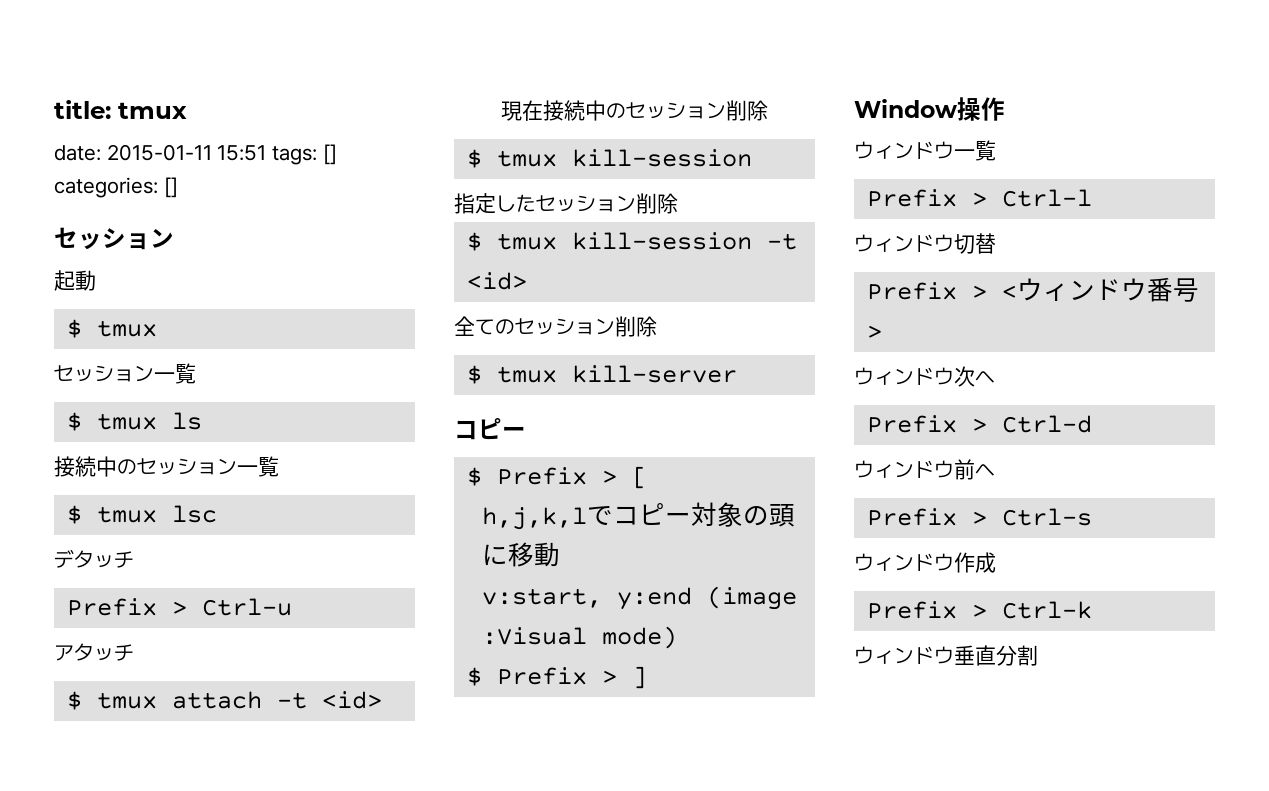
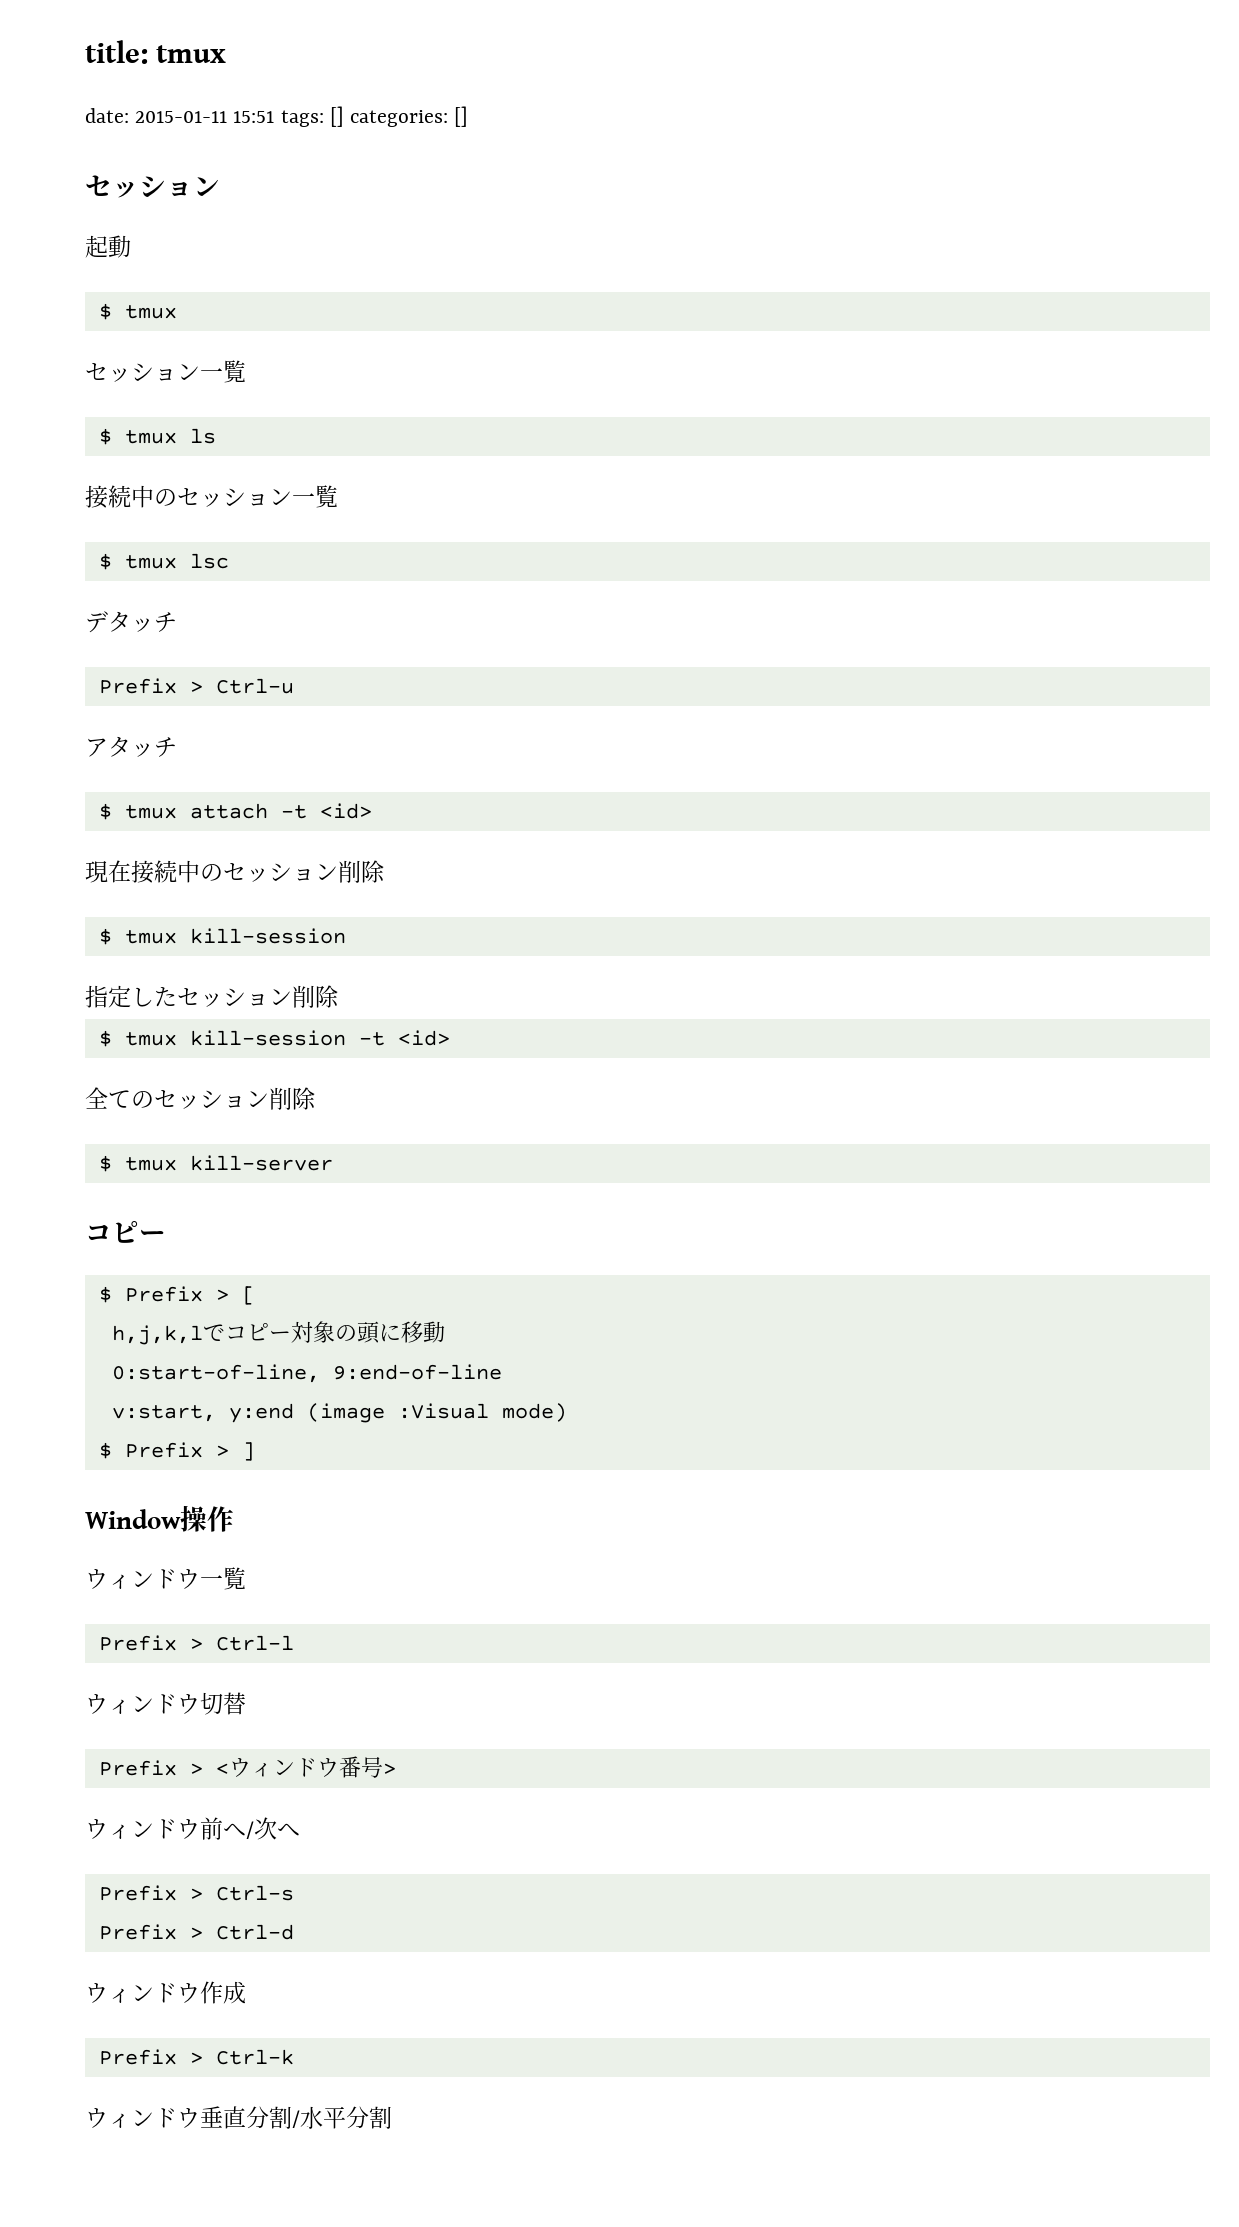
(560, 554) none -> [111,1364,502,1383] // 0:start-of-line, 9:end-of-line
(954, 376) none -> [200,1817,254,1840] 前へ/
[1001,415,1092,433] [854,459,995,480] [866,508,1092,526] Ctrl-d // ウィンドウ前へ // Prefix > Ctrl-s -> [215,1885,294,1901] [98,1924,294,1940] Ctrl-s // Prefix > Ctrl-d
(1038, 655) none -> [292,2106,392,2129] /水平分割

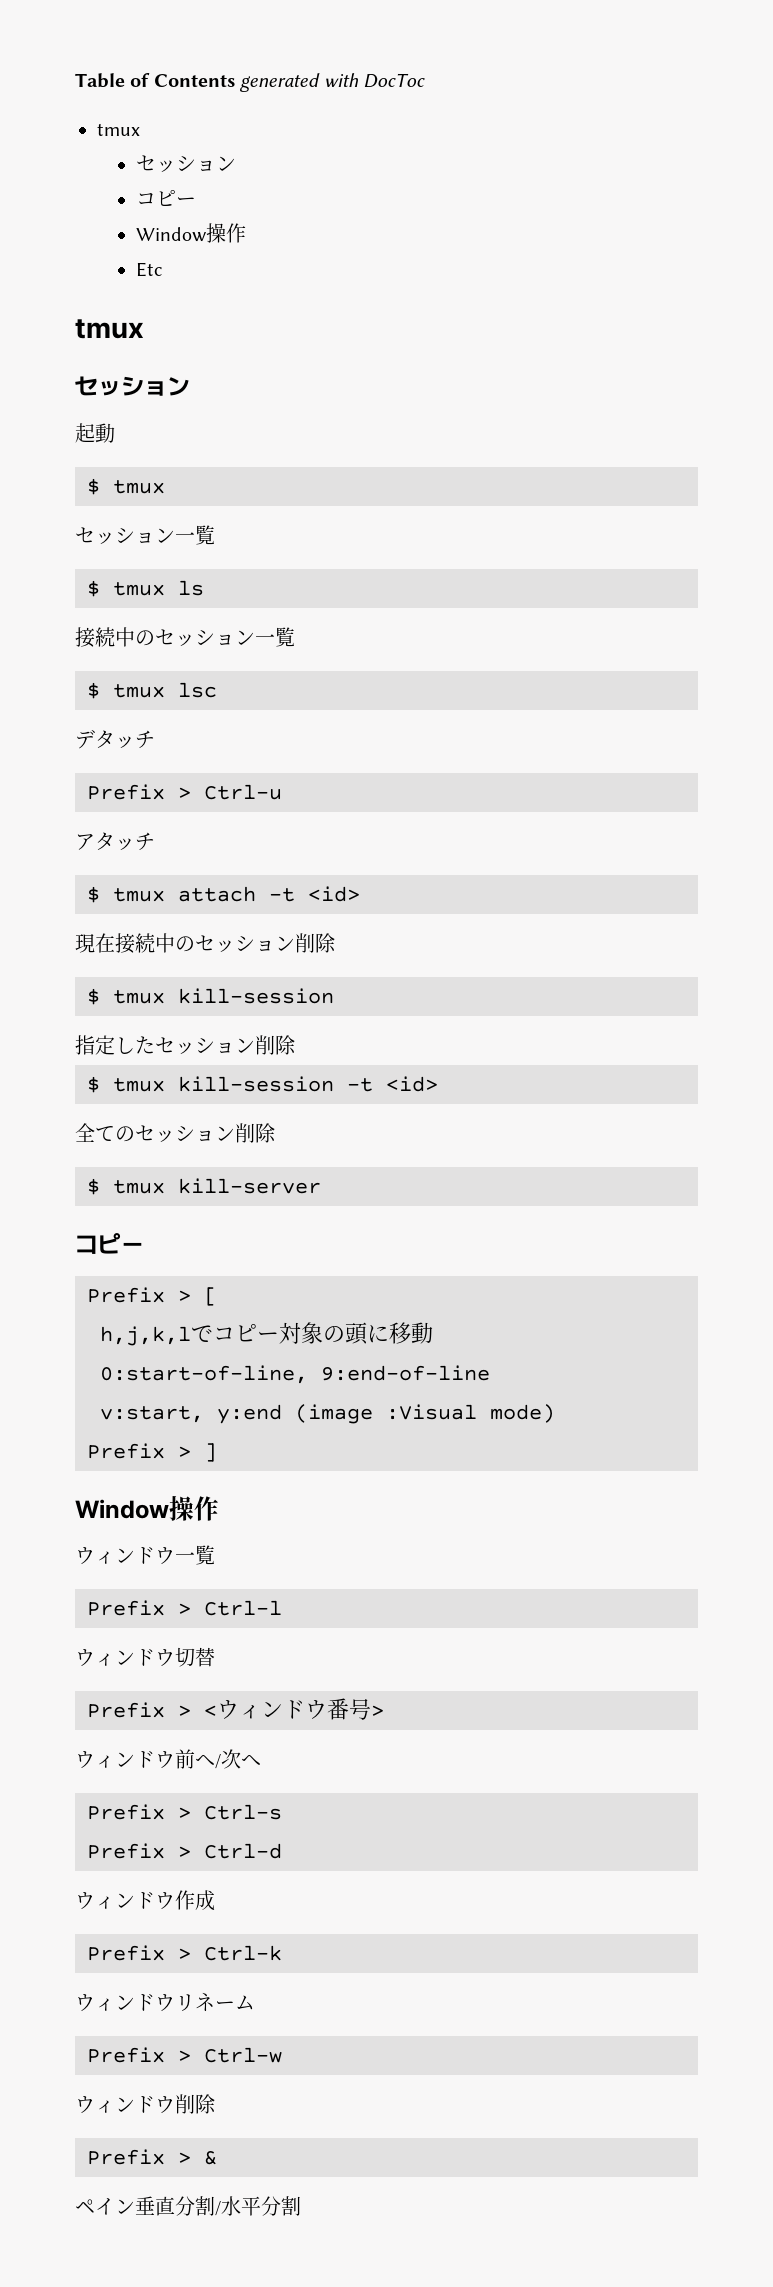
[85,40,226,64] [85,106,469,127] title: tmux // date: 2015-01-11 15:51 tags: [] categories: [] -> [75,73,425,92] [97,123,140,136] [135,155,236,173] [135,190,196,206] [135,223,246,243] [135,262,163,277] [75,319,144,339] Table of Contents generated with DocToc // tmux // セッション // コピー // Window操作 // Etc // tmux
[98,1286,112,1303] $ -> (144, 1247) none
[98,1442,112,1459] $ -> (555, 1413) none
(200, 2118) none -> [175,1992,255,2012] [87,2047,282,2063] [75,2094,216,2114] [87,2149,217,2165] [75,2198,135,2215] リネーム // Prefix > Ctrl-w // ウィンドウ削除 // Prefix > & // ペイン

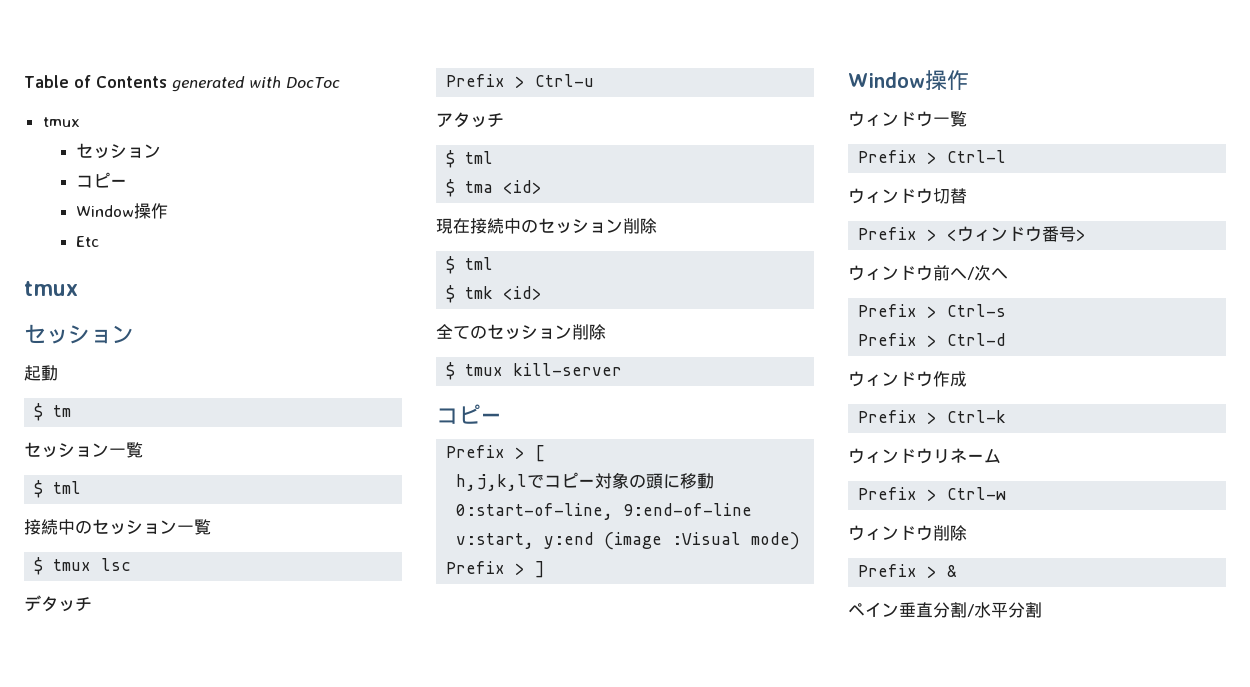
[113,480,165,494] [75,525,215,545] [87,580,204,597] tmux // セッション一覧 // $ tmux ls -> [53,405,72,417] [24,442,143,458] [34,480,82,498] tm // セッション一覧 // $ tml
[113,886,295,902] tmux attach -t -> [465,151,494,164] [446,179,494,197] tml // $ tma
[113,988,334,1004] [75,1035,296,1055] [87,1076,373,1093] tmux kill-session // 指定したセッション削除 // $ tmux kill-session -t -> [465,257,494,270] [446,285,494,303] tml // $ tmk

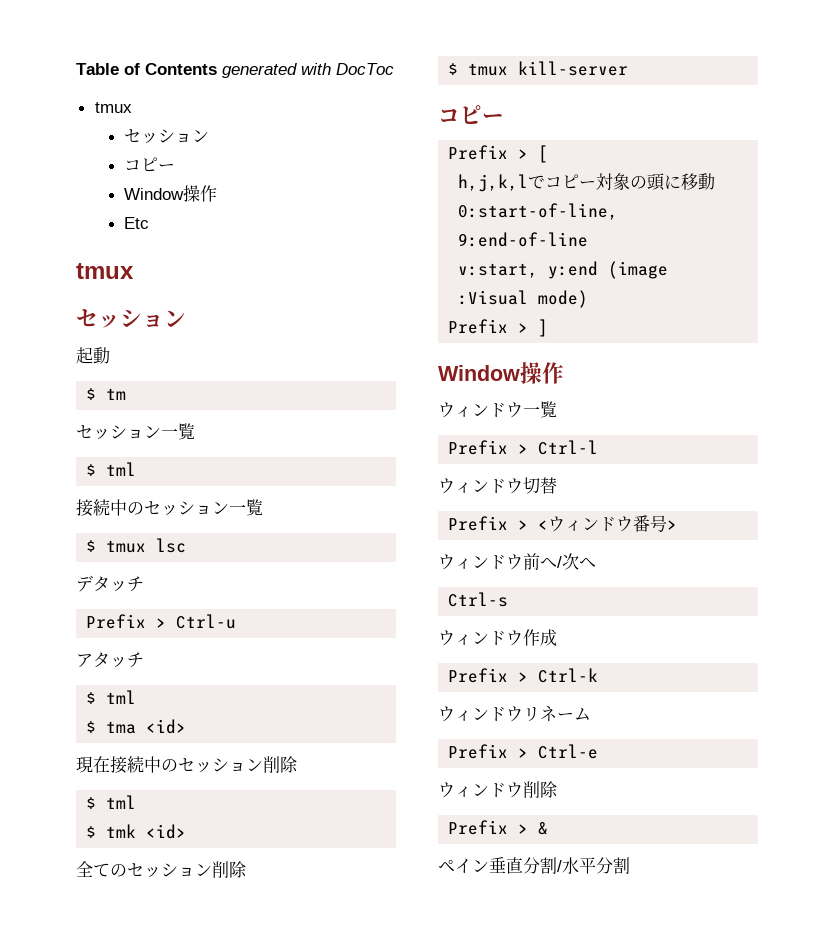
[858,304,938,318] Prefix > -> (596, 563) none
[858,333,1007,347] // Prefix > Ctrl-d -> (509, 599) none
[947,487,1007,500] Ctrl-w -> [538,744,599,759] Ctrl-e

